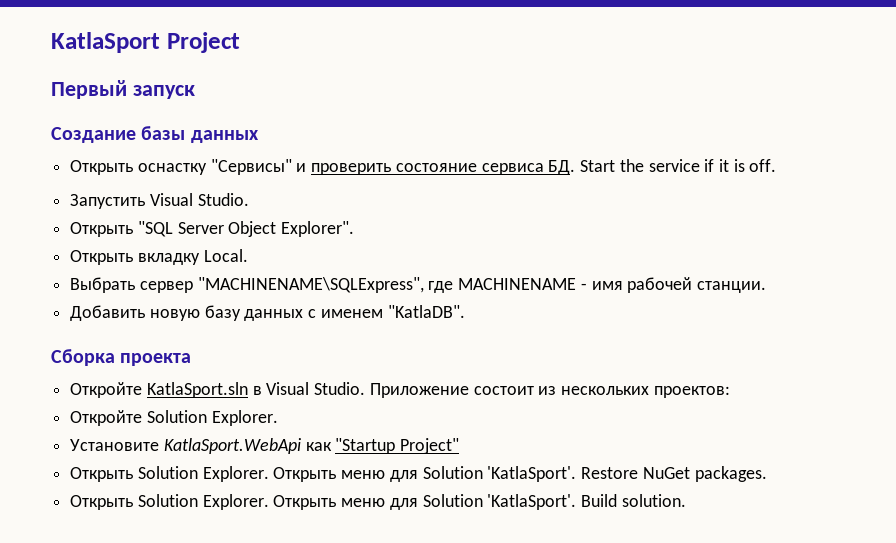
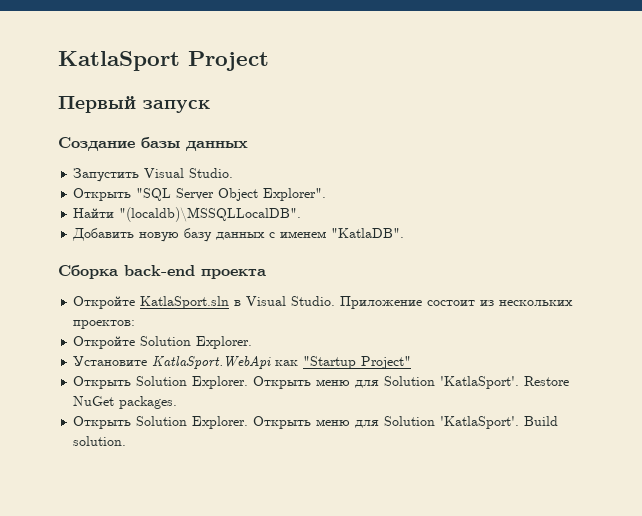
[70,159,777,175] // Открыть оснастку "Сервисы" и проверить состояние сервиса БД. Start the service if it is off. -> (248, 146) none
[70,249,248,265] [70,277,767,293] Открыть вкладку Local. // Выбрать сервер "MACHINENAME\SQLExpress", где MACHINENAME - имя рабочей станции. -> [73,207,302,222] Найти "(localdb)\MSSQLLocalDB".
(115, 357) none -> [124,265,195,276] back-end

